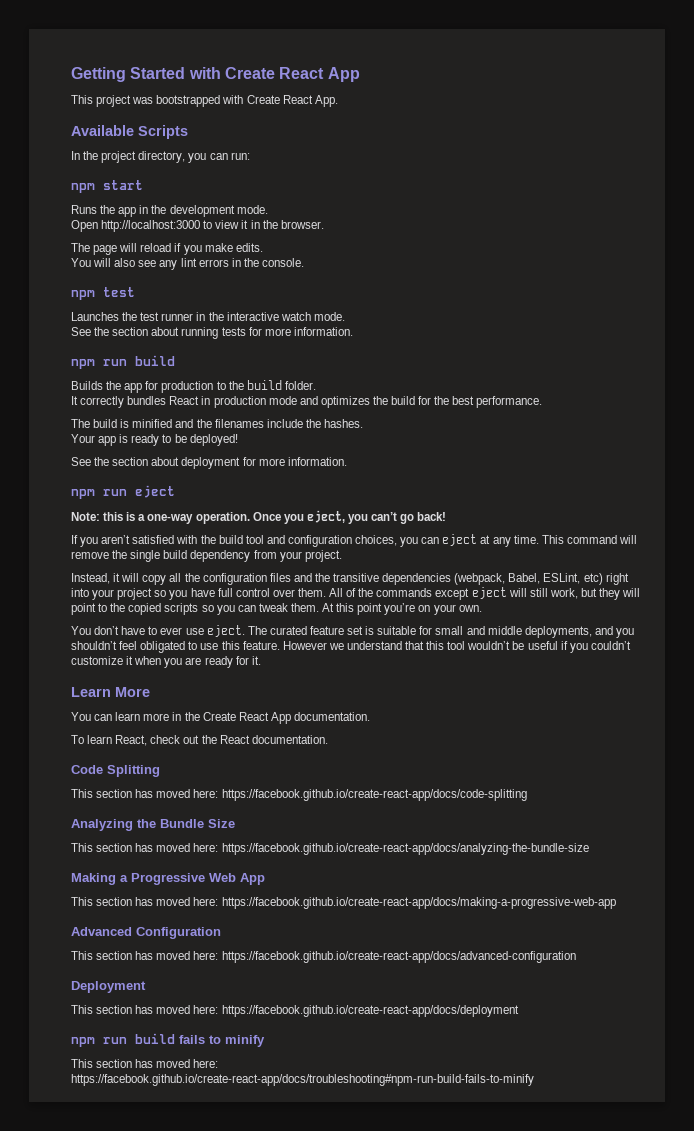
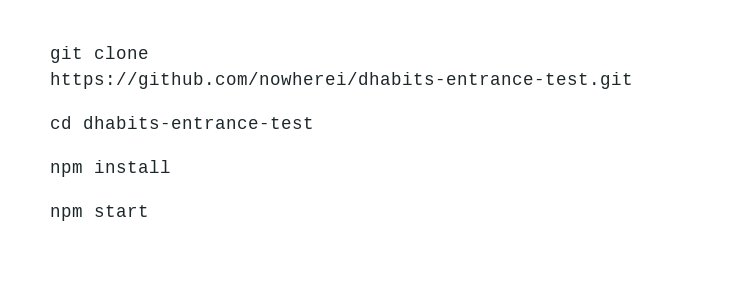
[71,67,360,82] [71,95,338,107] [71,125,188,139] [71,151,250,163] [71,180,143,193] [71,205,268,217] [71,220,324,232] [71,243,263,255] [71,258,304,270] [71,287,135,300] [71,312,345,321] [71,327,353,339] [71,355,175,369] [71,380,316,393] [71,396,543,408] [71,419,363,428] [71,434,238,446] [71,457,347,469] [71,485,175,499] [71,510,447,524] [71,534,637,547] [71,550,342,562] [71,573,629,585] [71,587,641,600] [71,603,482,615] [71,625,634,638] [71,641,631,653] [71,656,261,668] [71,687,150,697] [71,712,370,724] [71,735,328,746] [71,765,160,777] [71,789,527,801] [71,819,235,831] [71,843,589,855] [71,873,265,885] [71,897,616,909] [71,927,221,939] [71,951,576,963] [71,981,146,993] [71,1005,519,1017] [71,1033,265,1047] [71,1059,219,1068] [71,1074,534,1086] Getting Started with Create React App // This project was bootstrapped with Create React App. // Available Scripts // In the project directory, you can run: // npm start // Runs the app in the development mode. // Open http://localhost:3000 to view it in the browser. // The page will reload if you make edits. // You will also see any lint errors in the console. // npm test // Launches the test runner in the interactive watch mode. // See the section about running tests for more information. // npm run build // Builds the app for production to the build folder. // It correctly bundles React in production mode and optimizes the build for the best performance. // The build is minified and the filenames include the hashes. // Your app is ready to be deployed! // See the section about deployment for more information. // npm run eject // Note: this is a one-way operation. Once you eject, you can’t go back! // If you aren’t satisfied with the build tool and configuration choices, you can eject at any time. This command will remove the single build dependency from your project. // Instead, it will copy all the configuration files and the transitive dependencies (webpack, Babel, ESLint, etc) right into your project so you have full control over them. All of the commands except eject will still work, but they will point to the copied scripts so you can tweak them. At this point you’re on your own. // You don’t have to ever use eject. The curated feature set is suitable for small and middle deployments, and you shouldn’t feel obligated to use this feature. However we understand that this tool wouldn’t be useful if you couldn’t customize it when you are ready for it. // Learn More // You can learn more in the Create React App documentation. // To learn React, check out the React documentation. // Code Splitting // This section has moved here: https://facebook.github.io/create-react-app/docs/code-splitting // Analyzing the Bundle Size // This section has moved here: https://facebook.github.io/create-react-app/docs/analyzing-the-bundle-size // Making a Progressive Web App // This section has moved here: https://facebook.github.io/create-react-app/docs/making-a-progressive-web-app // Advanced Configuration // This section has moved here: https://facebook.github.io/create-react-app/docs/advanced-configuration // Deployment // This section has moved here: https://facebook.github.io/create-react-app/docs/deployment // npm run build fails to minify // This section has moved here: https://facebook.github.io/create-react-app/docs/troubleshooting#npm-run-build-fails-to-minify -> [50,46,149,63] [50,72,633,89] [50,116,314,129] [50,160,171,177] [50,205,149,221] git clone https://github.com/nowherei/dhabits-entrance-test.git // cd dhabits-entrance-test // npm install // npm start

